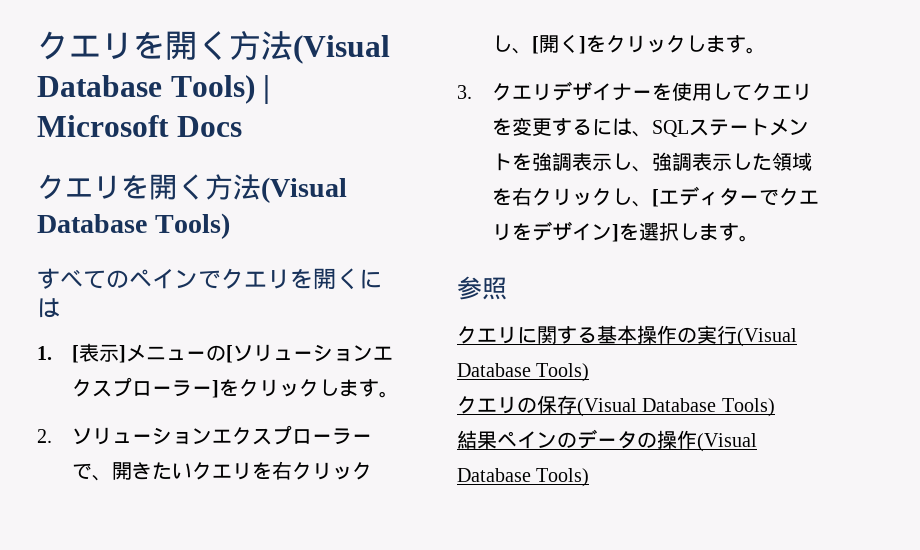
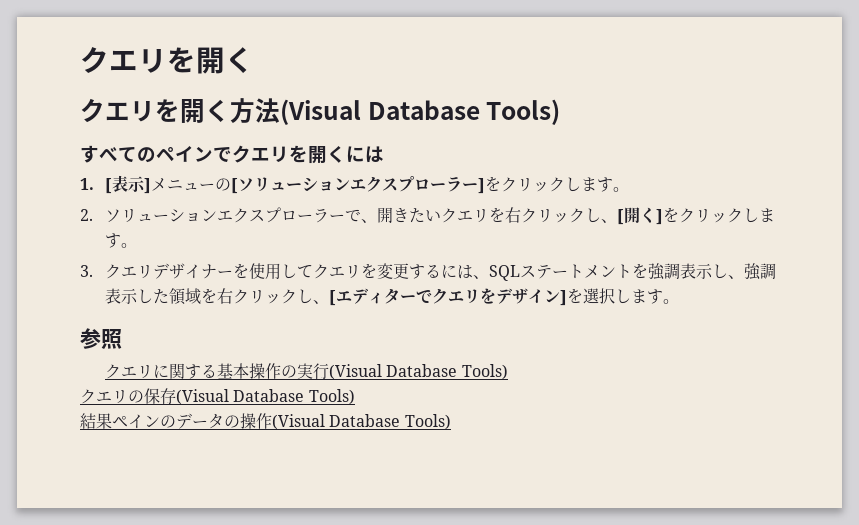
[37,31,390,64] [37,75,271,104] [37,115,242,137] クエリを開く方法(Visual Database Tools) | Microsoft Docs -> [80,47,254,74] クエリを開く

